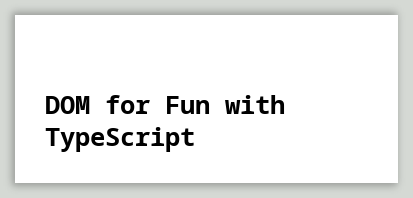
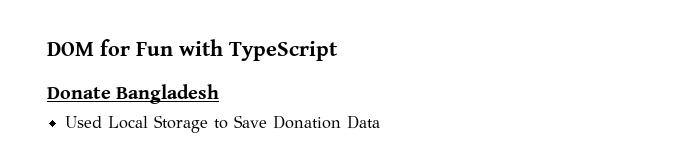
(195, 139) none -> [47,84,220,104] [65,115,381,133] // Donate Bangladesh // Used Local Storage to Save Donation Data

